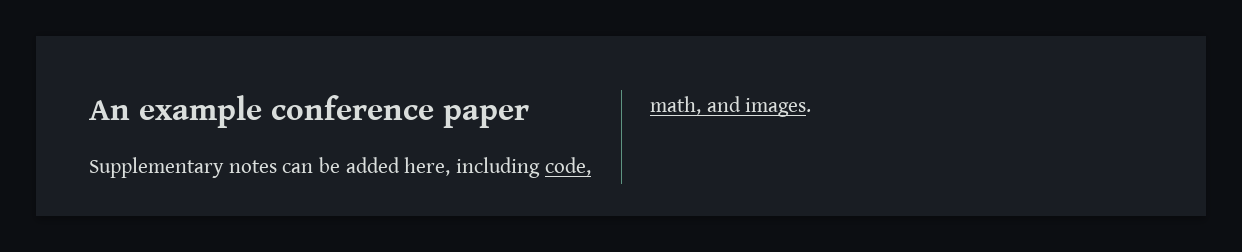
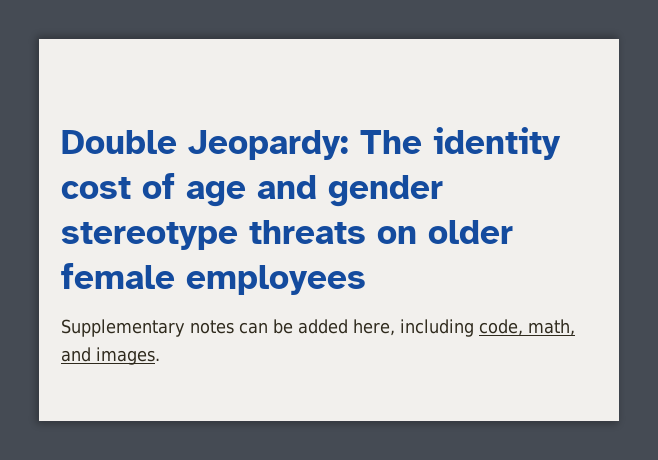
[89,95,529,128] An example conference paper -> [61,127,561,160] [61,173,443,207] [61,220,513,250] [61,263,366,295] Double Jeopardy: The identity cost of age and gender stereotype threats on older female employees

